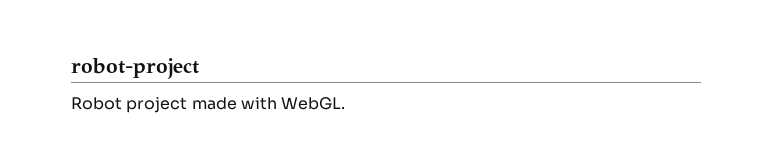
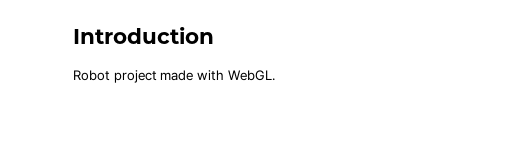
[71,58,199,79] robot-project -> [73,27,214,44] Introduction

